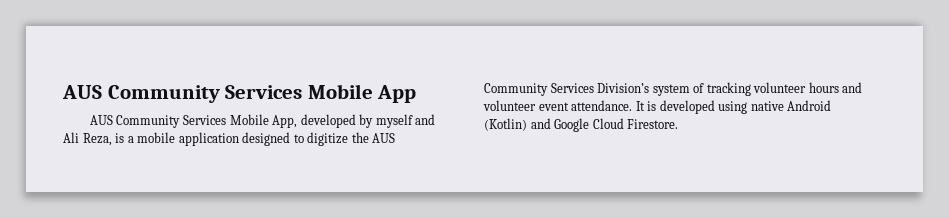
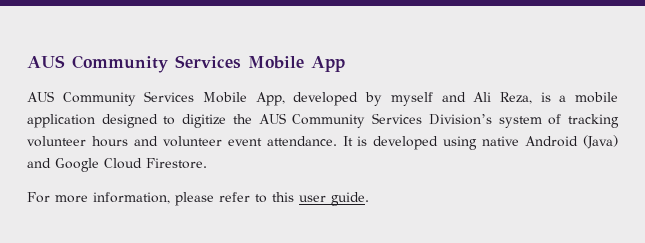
[484,118,527,131] (Kotlin) -> [583,135,619,149] (Java)
(679, 124) none -> [27,192,369,206] // For more information, please refer to this user guide.

